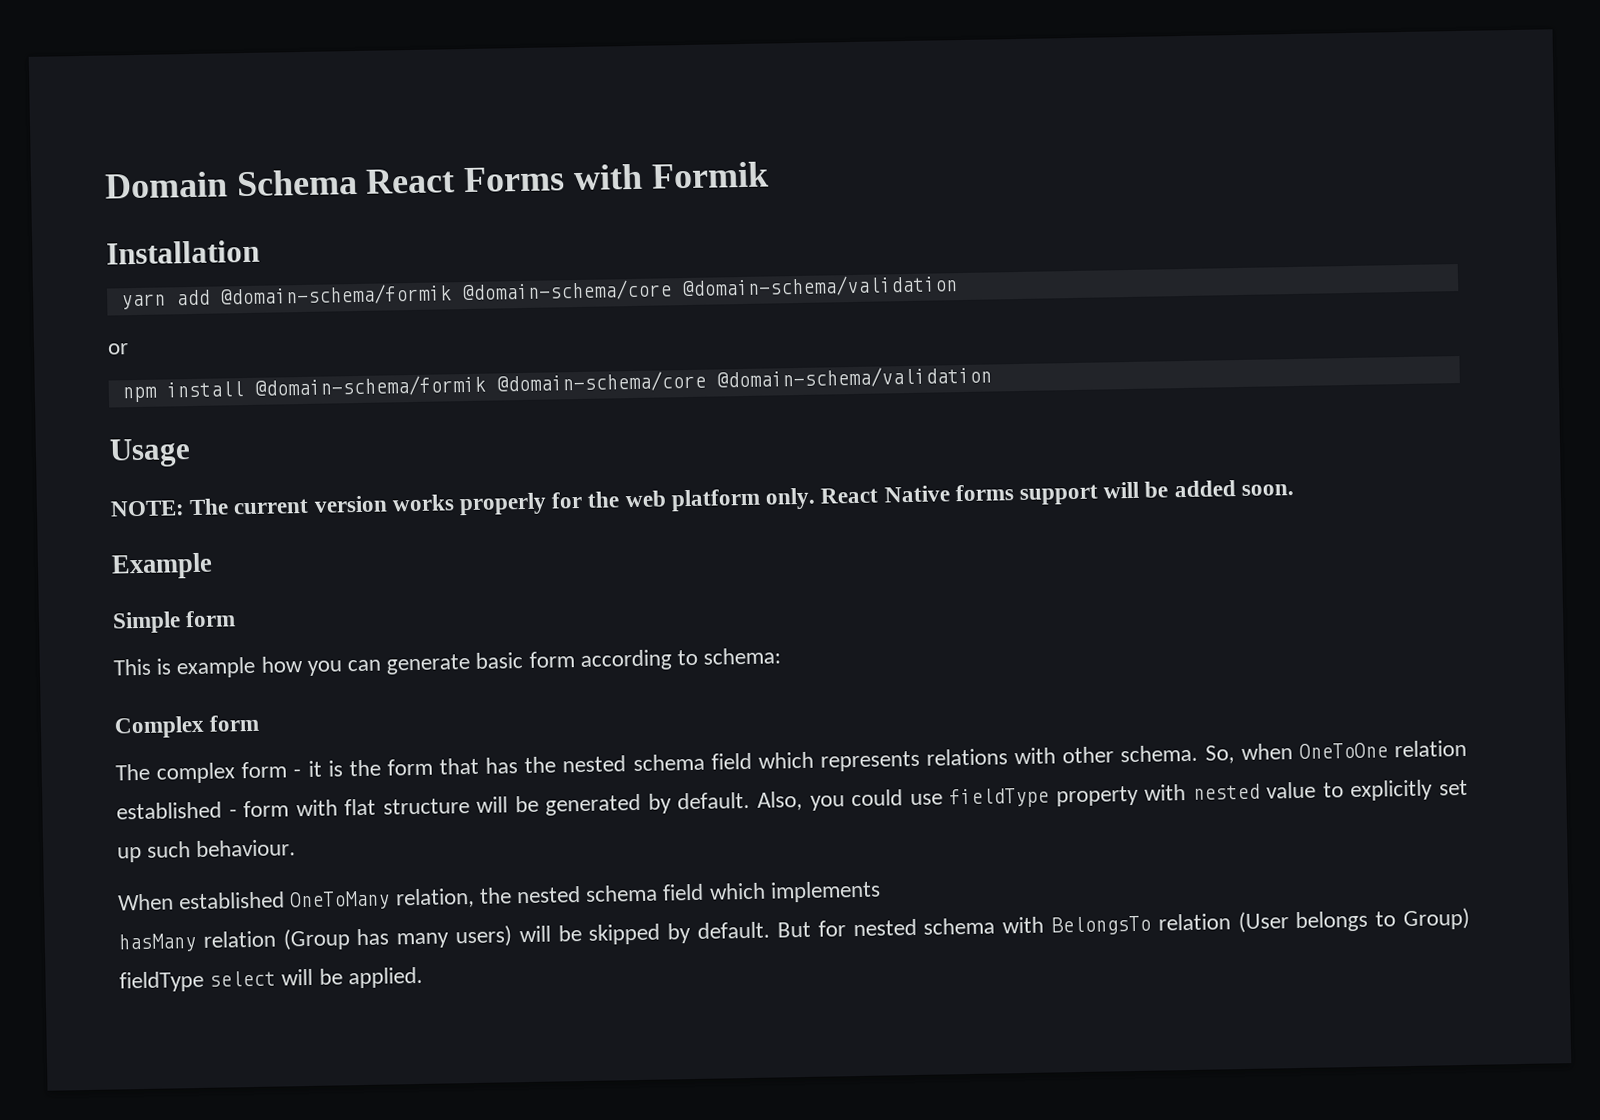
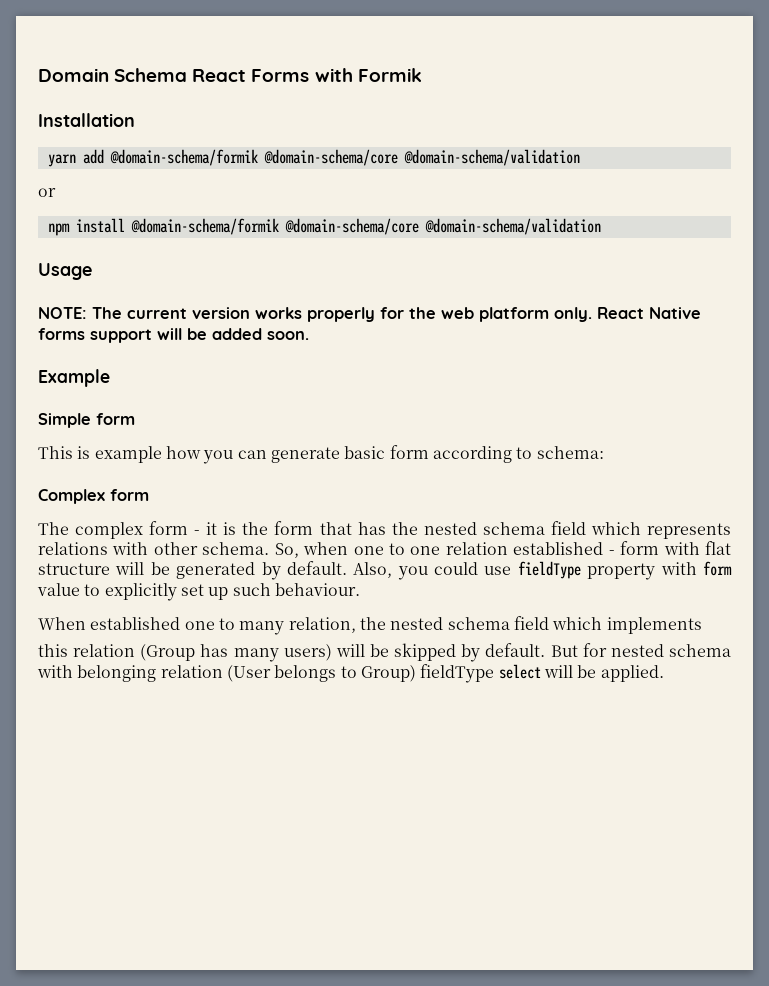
[1298,742,1388,759] OneToOne -> [353,543,441,555] one to one
[1192,783,1260,800] nested -> [702,561,732,576] form
[289,890,391,911] OneToMany -> [184,618,285,635] one to many
[118,933,196,953] hasMany -> [38,644,68,657] this
[1050,915,1151,936] BelongsTo -> [77,665,157,682] belonging

